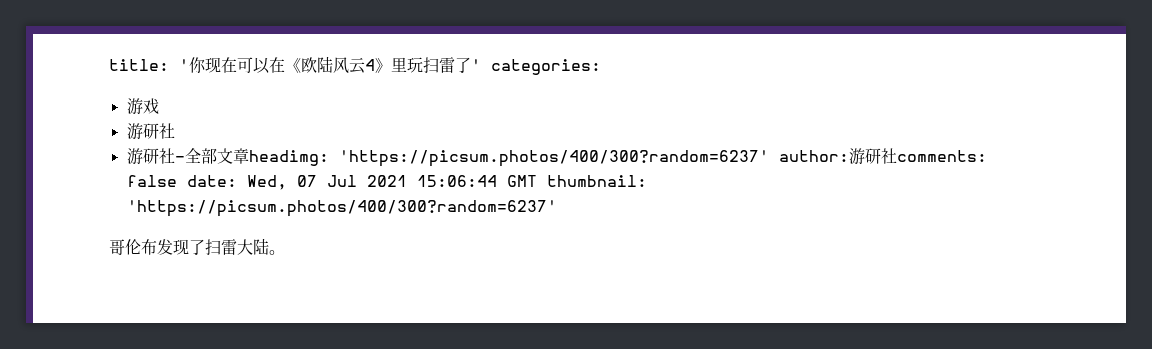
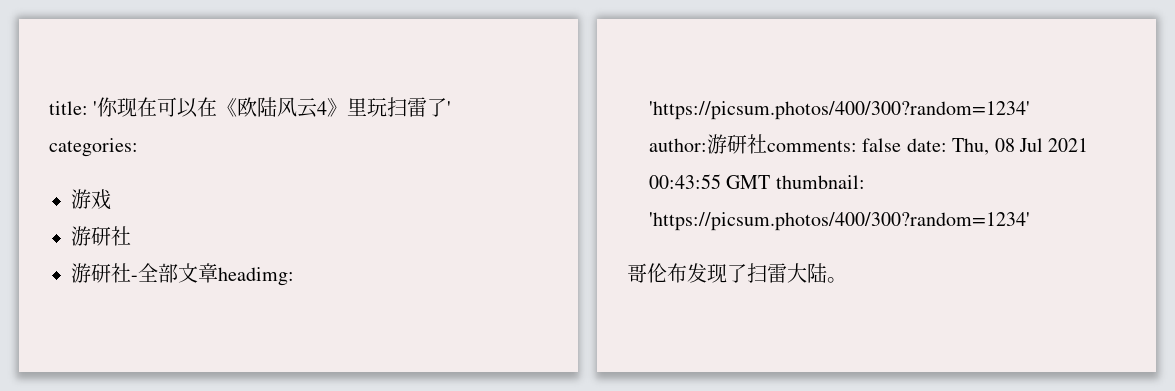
[338,150,769,167] 'https://picsum.photos/400/300?random=6237' -> [649,101,1030,120] 'https://picsum.photos/400/300?random=1234'
[246,175,317,190] Wed, 07 -> [952,138,1015,155] Thu, 08
[416,175,497,187] 15:06:44 -> [649,174,721,189] 00:43:55
[126,200,557,217] 'https://picsum.photos/400/300?random=6237' -> [649,212,1030,231] 'https://picsum.photos/400/300?random=1234'

